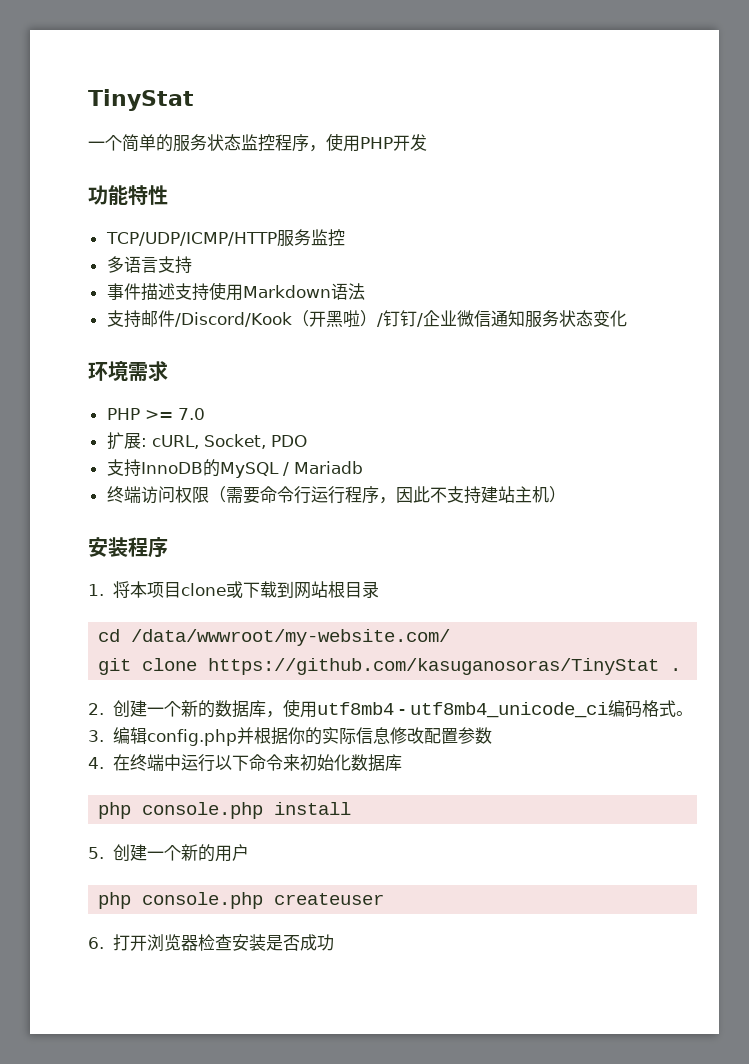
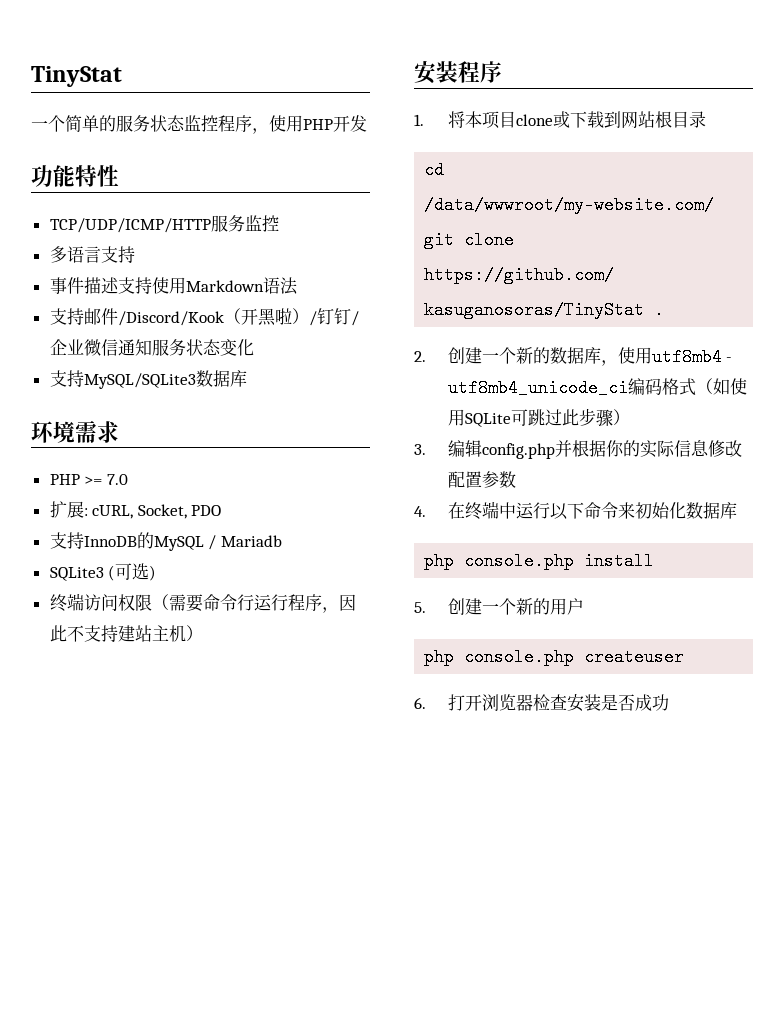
(627, 318) none -> [49,370,247,389] // 支持MySQL/SQLite3数据库
(363, 467) none -> [49,563,157,581] // SQLite3 (可选)
[676,711,694,716] 。 -> [695,378,747,395] [447,408,630,427] （如使用SQLite可跳过此步骤）

